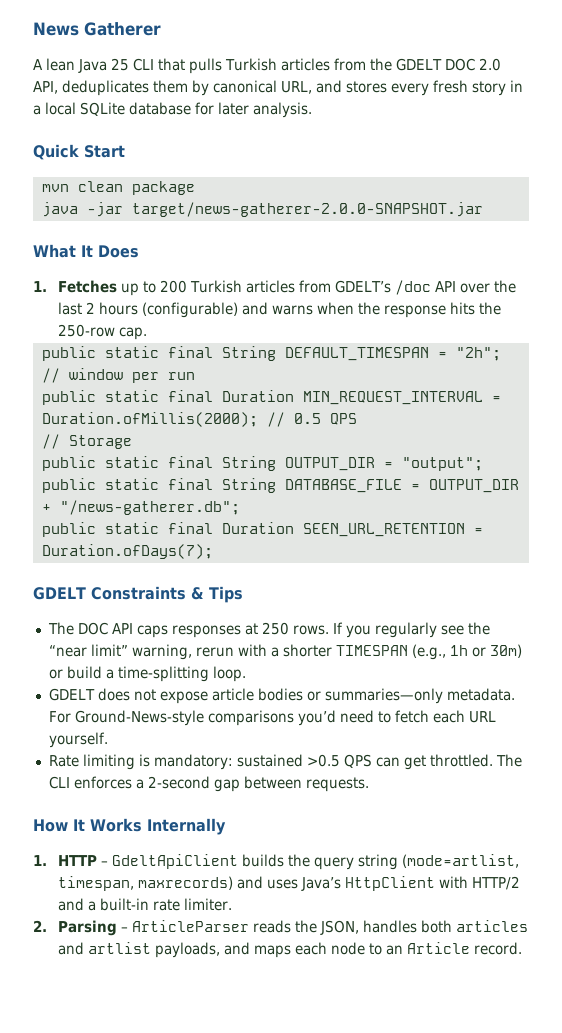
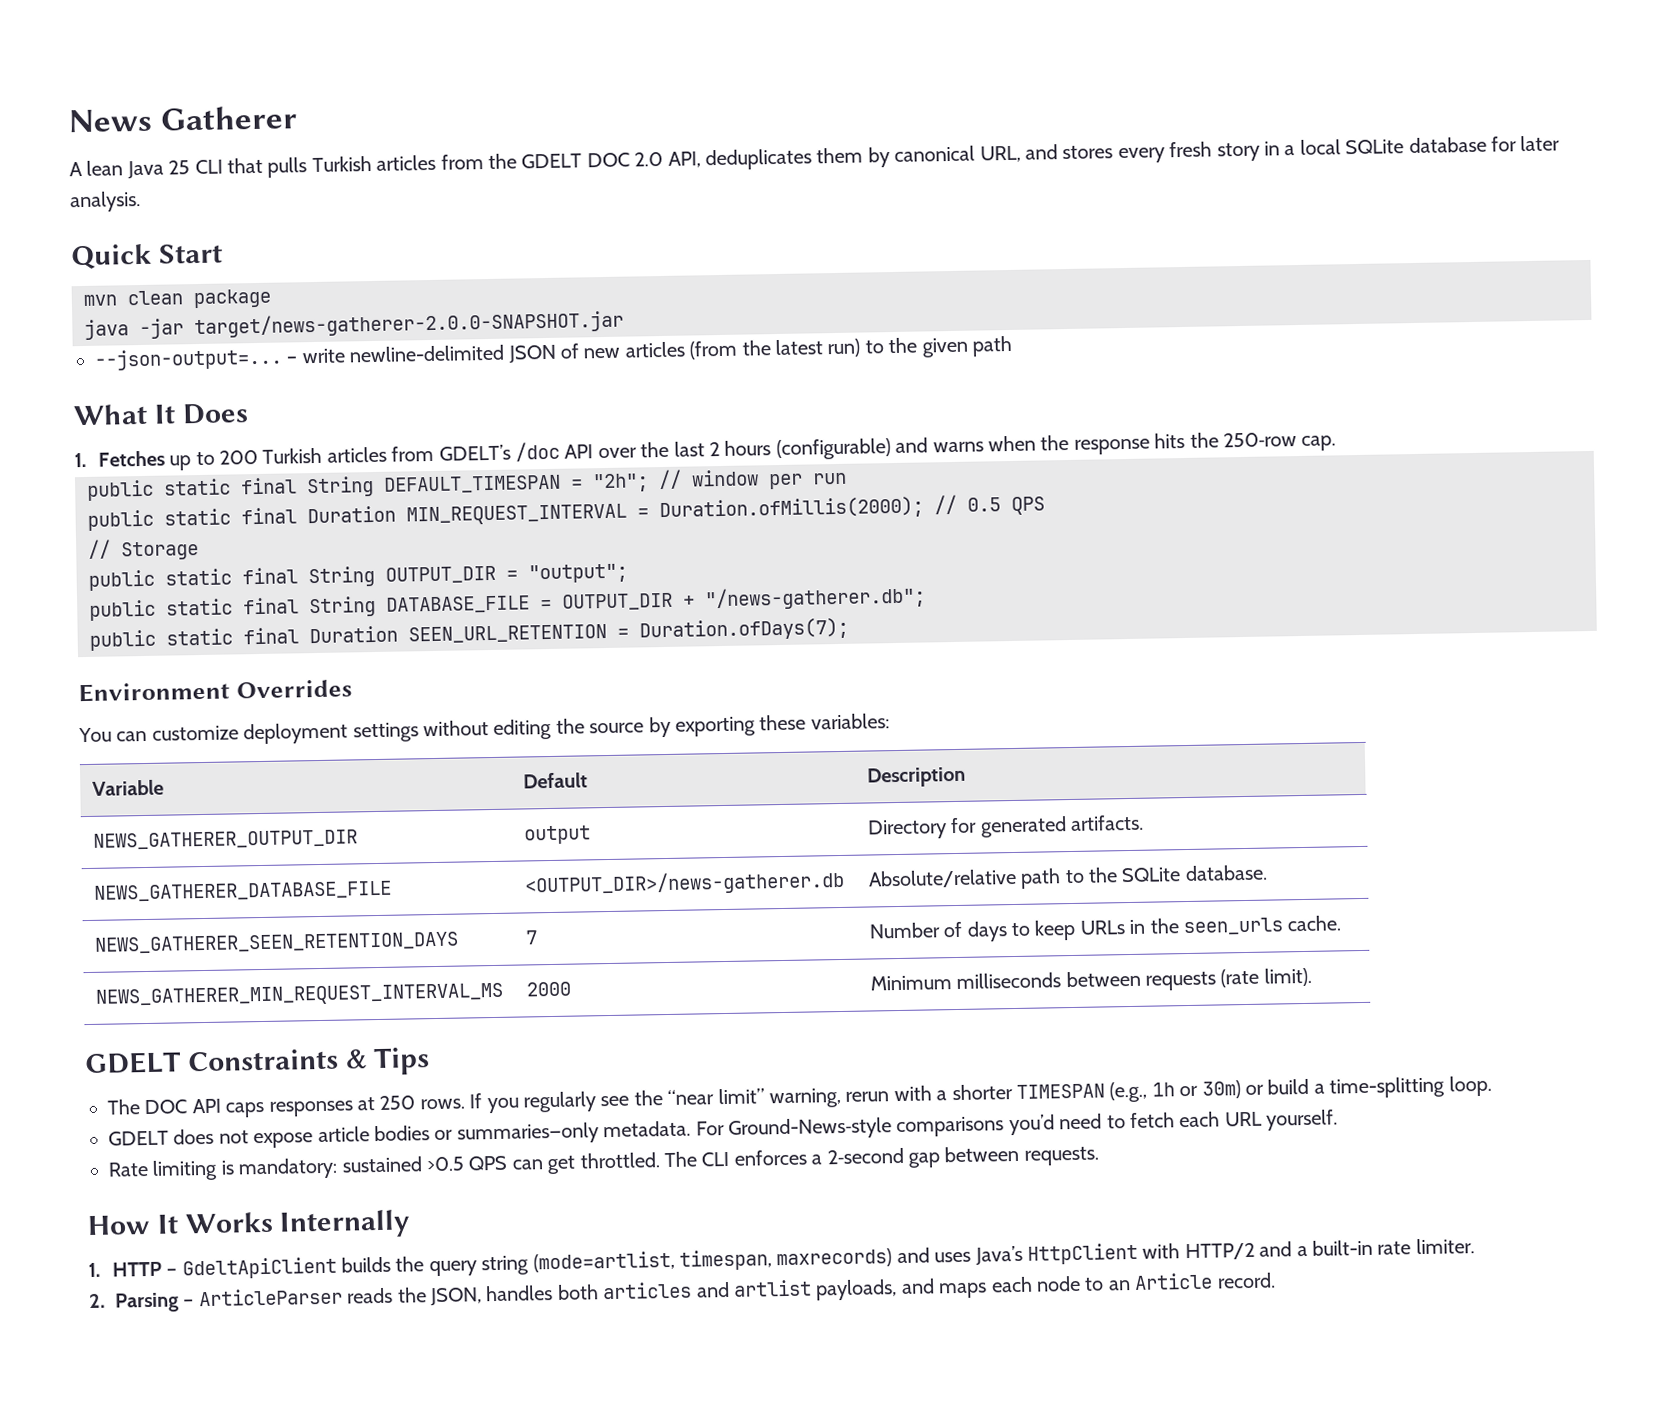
(483, 209) none -> [94,335,1012,371] // --json-output=... – write newline-delimited JSON of new articles (from the latest run) to the given path
(213, 551) none -> [78,679,352,703] [78,713,890,745] [91,779,164,796] [522,772,588,789] [866,766,966,788] [92,829,358,850] [523,825,591,845] [866,814,1144,840] [93,880,392,902] [523,869,845,897] [867,864,1268,889] [93,931,459,954] [524,930,538,945] [868,915,1342,942] [94,982,504,1008] [525,981,571,997] [869,967,1312,991] // Environment Overrides // You can customize deployment settings without editing the source by exporting these variables: // Variable | Default | Description // NEWS_GATHERER_OUTPUT_DIR | output | Directory for generated artifacts. // NEWS_GATHERER_DATABASE_FILE | <OUTPUT_DIR>/news-gatherer.db | Absolute/relative path to the SQLite database. // NEWS_GATHERER_SEEN_RETENTION_DAYS | 7 | Number of days to keep URLs in the seen_urls cache. // NEWS_GATHERER_MIN_REQUEST_INTERVAL_MS | 2000 | Minimum milliseconds between requests (rate limit).

